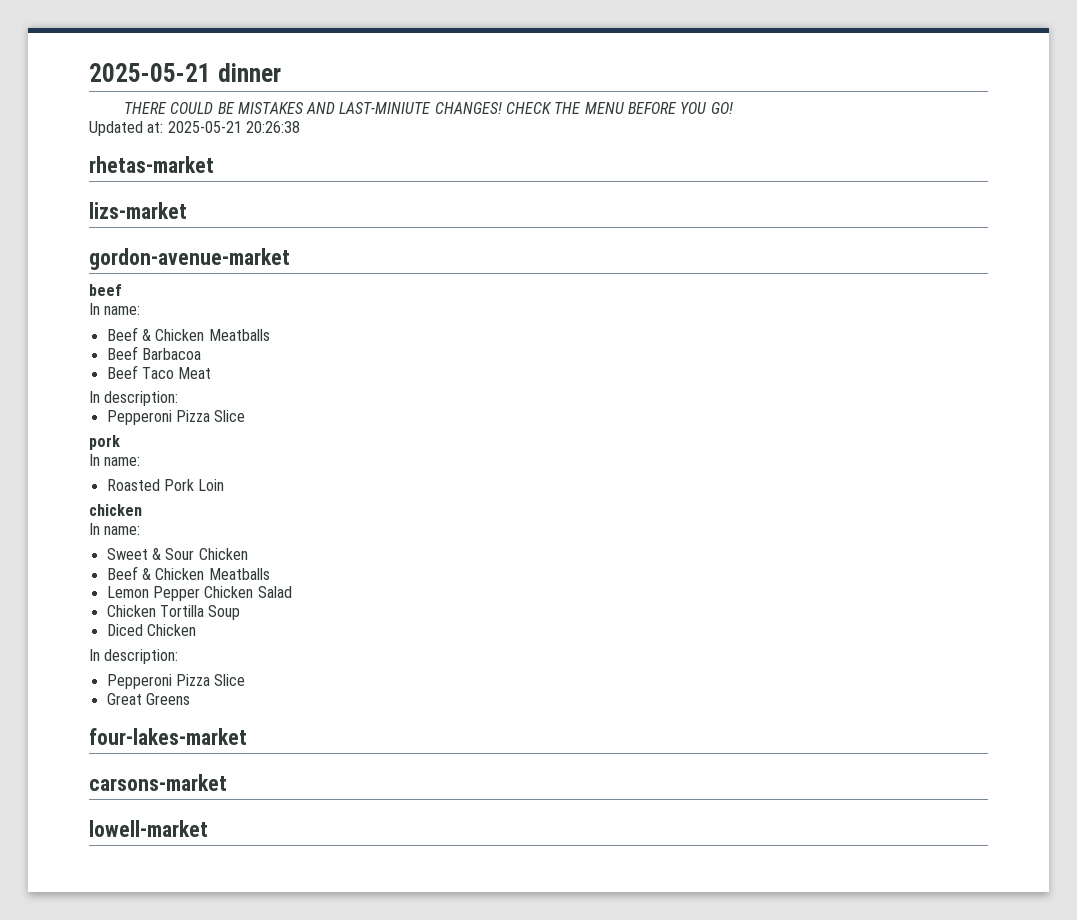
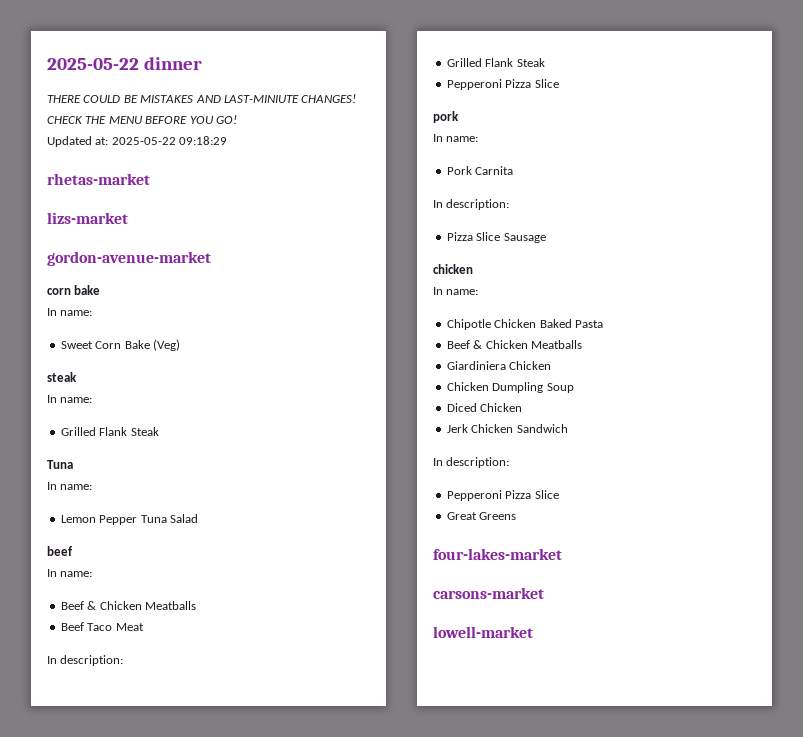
[89,63,211,82] 2025-05-21 -> [47,58,139,70] 2025-05-22
[167,121,300,133] 2025-05-21 20:26:38 -> [111,136,228,145] 2025-05-22 09:18:29
(290, 259) none -> [47,285,101,295] [47,308,93,316] [60,339,180,351] [47,372,77,382] [47,395,93,403] [60,427,159,436] [47,460,73,469] [47,482,93,490] [60,514,198,525] // corn bake // In name: // Sweet Corn Bake (Veg) // steak // In name: // Grilled Flank Steak // Tuna // In name: // Lemon Pepper Tuna Salad
[106,346,201,360] // Beef Barbacoa -> (196, 605) none
(179, 398) none -> [446,58,545,67] // Grilled Flank Steak
[106,479,225,491] Roasted Pork Loin -> [446,166,514,175] [433,199,510,210] [446,232,546,243] Pork Carnita // In description: // Pizza Slice Sausage
[106,548,248,560] [106,566,270,580] [106,586,292,601] [106,605,204,617] Sweet & Sour Chicken // Beef & Chicken Meatballs // Lemon Pepper Chicken Salad // Chicken Tortilla -> [446,319,603,330] [446,340,582,349] [446,361,552,370] [446,382,544,393] Chipotle Chicken Baked Pasta // Beef & Chicken Meatballs // Giardiniera Chicken // Chicken Dumpling
(196, 630) none -> [446,424,568,433] // Jerk Chicken Sandwich

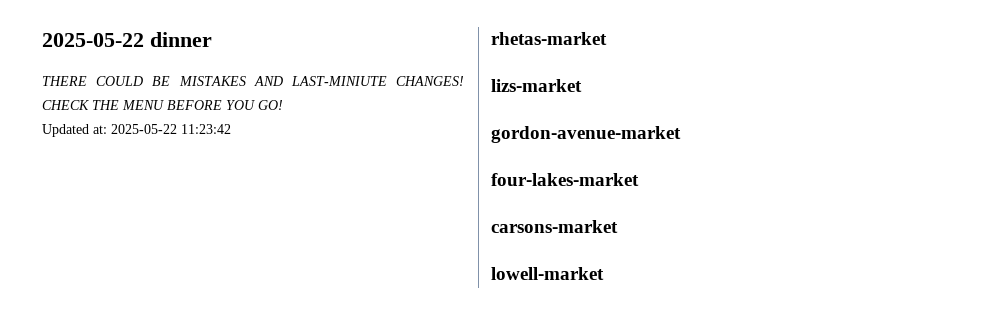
[179,136,228,145] 09:18:29 -> [181,124,231,134] 11:23:42
[47,285,101,295] [47,308,93,316] [60,339,180,351] [47,372,77,382] [47,395,93,403] [60,427,159,436] [47,460,73,469] [47,482,93,490] [60,514,198,525] [47,546,73,556] [47,569,93,577] [60,601,196,610] [60,622,144,631] [47,655,124,666] [446,58,545,67] [446,79,559,90] [433,111,459,123] [433,134,479,142] [446,166,514,175] [433,199,510,210] [446,232,546,243] [433,264,473,274] [433,287,479,295] [446,319,603,330] [446,340,582,349] [446,361,552,370] [446,382,574,393] [446,403,523,412] [446,424,568,433] [433,457,510,468] [446,490,559,501] [446,512,517,520] // corn bake // In name: // Sweet Corn Bake (Veg) // steak // In name: // Grilled Flank Steak // Tuna // In name: // Lemon Pepper Tuna Salad // beef // In name: // Beef & Chicken Meatballs // Beef Taco Meat // In description: // Grilled Flank Steak // Pepperoni Pizza Slice // pork // In name: // Pork Carnita // In description: // Pizza Slice Sausage // chicken // In name: // Chipotle Chicken Baked Pasta // Beef & Chicken Meatballs // Giardiniera Chicken // Chicken Dumpling Soup // Diced Chicken // Jerk Chicken Sandwich // In description: // Pepperoni Pizza Slice // Great Greens -> (681, 134) none

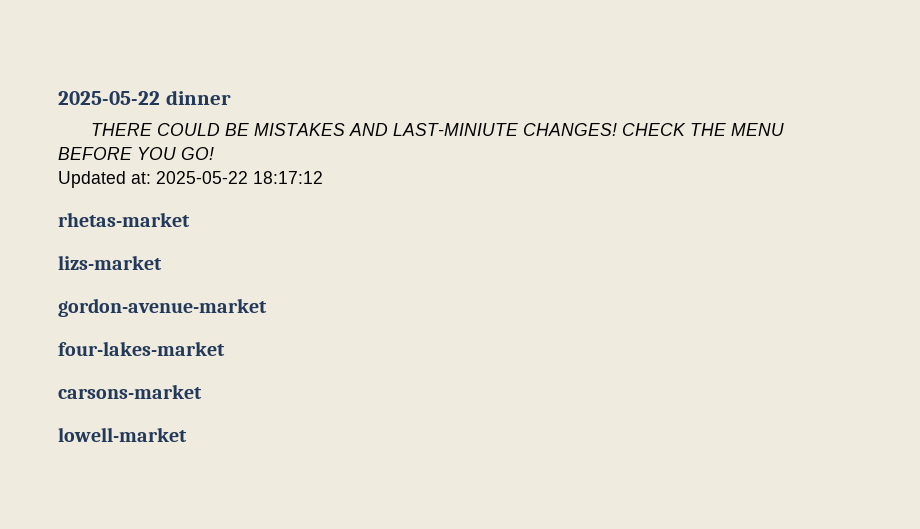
[181,124,231,134] 11:23:42 -> [253,171,323,184] 18:17:12

